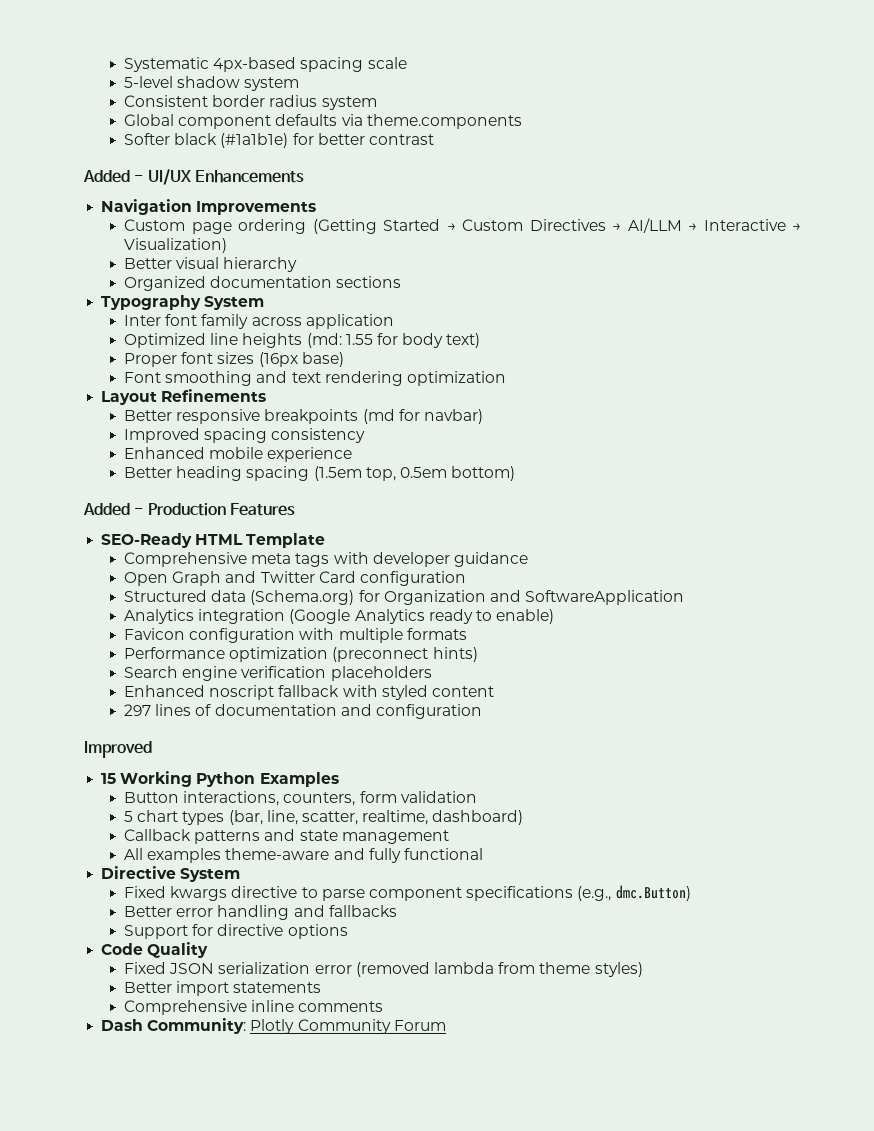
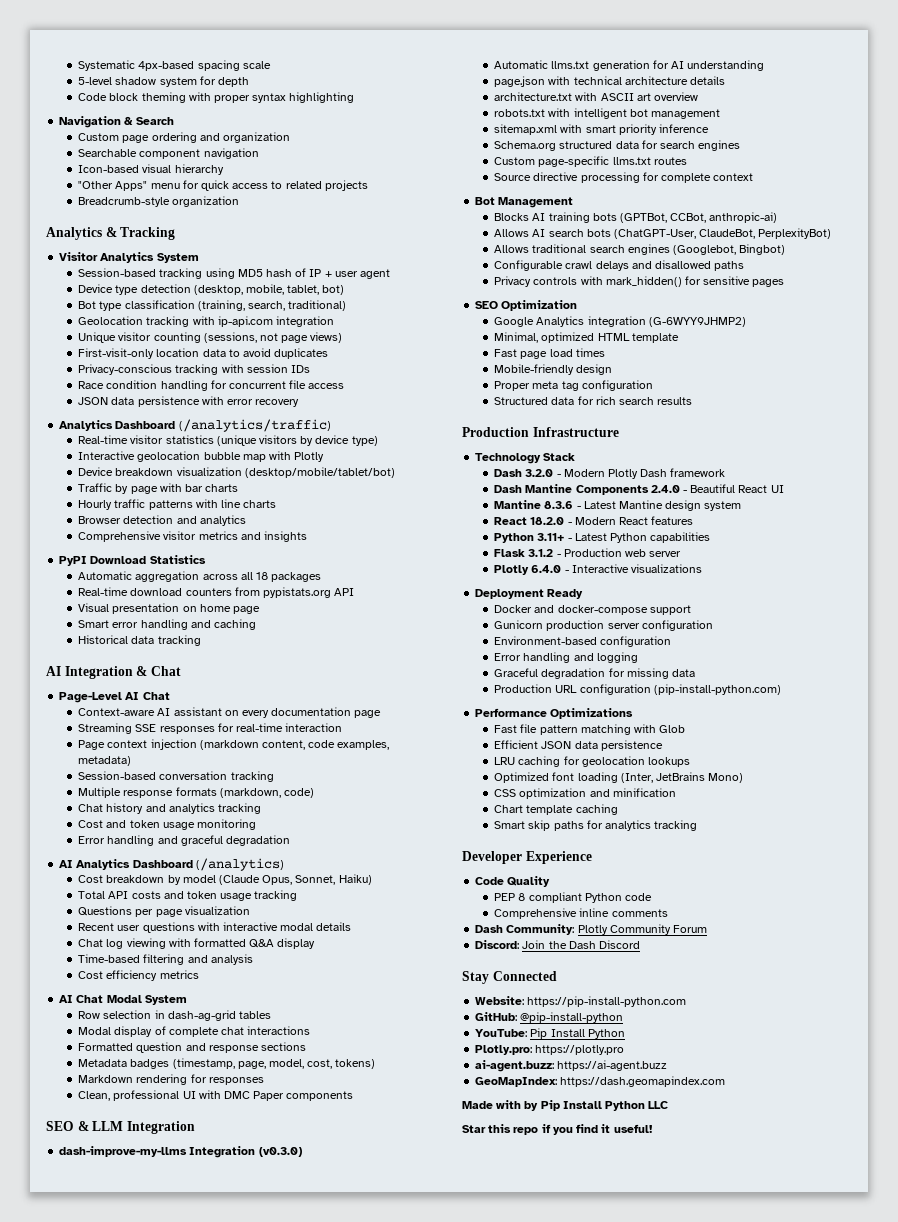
[124,95,377,110] [124,114,522,129] [124,133,435,148] [83,169,304,185] // Consistent border radius system // Global component defaults via theme.components // Softer black (#1a1b1e) for better contrast // Added - UI/UX Enhancements -> [199,76,249,87] [78,92,355,103] for depth // Code block theming with proper syntax highlighting
[196,201,317,215] Improvements -> [124,116,174,125] & Search
[312,218,801,234] [124,238,228,253] [124,257,298,272] [124,276,402,291] [101,295,265,310] [124,314,394,329] [124,333,481,348] [124,352,344,367] [124,371,507,386] [101,389,267,405] [124,409,484,424] [124,428,366,443] [124,447,353,462] [124,466,516,481] [83,503,295,516] [101,533,326,548] [124,552,529,567] [124,571,467,586] [124,590,685,605] [124,609,555,624] [124,628,467,643] [124,647,478,662] [124,666,432,681] [124,685,495,700] [124,704,483,719] [84,741,152,758] [101,771,339,787] [124,791,477,806] [124,810,524,825] [124,829,449,844] [124,848,484,863] [101,866,241,882] [124,885,691,901] [124,905,397,920] [124,924,348,939] [101,942,209,958] [124,962,643,977] [124,981,322,996] (Getting Started → Custom Directives → AI/LLM → Interactive → Visualization) // Better visual hierarchy // Organized documentation sections // Typography System // Inter font family across application // Optimized line heights (md: 1.55 for body text) // Proper font sizes (16px base) // Font smoothing and text rendering optimization // Layout Refinements // Better responsive breakpoints (md for navbar) // Improved spacing consistency // Enhanced mobile experience // Better heading spacing (1.5em top, 0.5em bottom) // Added - Production Features // SEO-Ready HTML Template // Comprehensive meta tags with developer guidance // Open Graph and Twitter Card configuration // Structured data (Schema.org) for Organization and SoftwareApplication // Analytics integration (Google Analytics ready to enable) // Favicon configuration with multiple formats // Performance optimization (preconnect hints) // Search engine verification placeholders // Enhanced noscript fallback with styled content // 297 lines of documentation and configuration // Improved // 15 Working Python Examples // Button interactions, counters, form validation // 5 chart types (bar, line, scatter, realtime, dashboard) // Callback patterns and state management // All examples theme-aware and fully functional // Directive System // Fixed kwargs directive to parse component specifications (e.g., dmc.Button) // Better error handling and fallbacks // Support for directive options // Code Quality // Fixed JSON serialization error (removed lambda from theme styles) // Better import statements -> [199,132,290,143] [78,148,259,159] [78,164,224,175] [78,180,368,191] [78,196,240,207] [46,227,176,240] [59,252,199,263] [78,268,391,279] [78,284,345,295] [78,300,347,311] [78,316,334,327] [78,332,343,343] [78,348,329,359] [78,364,310,375] [78,380,345,391] [78,396,300,407] [59,419,331,432] [78,435,378,446] [78,451,325,462] [78,467,395,478] [78,483,239,494] [78,499,277,510] [78,515,246,526] [78,531,307,542] [59,555,206,566] [78,571,322,582] [78,587,355,598] [78,603,260,614] [78,619,256,630] [78,635,201,646] [46,666,181,679] [59,692,170,703] [78,707,382,718] [78,723,343,734] [78,739,390,750] [78,756,132,766] [78,771,274,782] [78,787,314,798] [78,803,261,814] [78,819,256,830] [78,835,290,846] [59,858,284,871] [78,874,372,885] [78,890,298,901] [78,906,250,917] [78,922,352,933] [78,938,316,949] [78,954,253,965] [78,970,199,981] [59,995,187,1005] [78,1010,271,1021] [78,1026,311,1037] [78,1042,306,1053] [78,1058,376,1069] [78,1074,264,1085] [78,1090,354,1101] [46,1121,195,1134] [59,1146,302,1158] [494,60,765,71] [494,76,725,87] [494,92,698,101] [494,108,720,119] [494,124,709,135] [494,140,741,151] [494,156,687,167] [494,172,754,183] [475,197,574,208] [494,212,778,223] [494,228,832,239] [494,244,786,255] [494,260,745,271] [494,276,785,287] [475,300,578,311] [494,316,746,327] [494,332,679,343] [494,348,605,359] [494,364,613,375] [494,380,653,391] [494,396,693,405] [462,427,619,437] [475,453,576,464] [494,468,726,479] [494,484,784,495] [494,500,742,511] [494,516,694,525] [494,532,711,543] [494,548,682,557] [494,564,702,575] [475,589,584,599] [494,605,691,615] [494,620,713,631] [494,636,672,647] [494,652,638,663] [494,668,695,679] [494,684,781,695] [475,708,634,719] [494,724,686,735] [494,740,663,751] [494,756,690,767] [494,772,744,783] [494,788,676,799] [494,804,618,815] [494,820,698,831] [462,851,592,864] [475,876,551,887] [494,892,652,903] and organization // Searchable component navigation // Icon-based visual hierarchy // "Other Apps" menu for quick access to related projects // Breadcrumb-style organization // Analytics & Tracking // Visitor Analytics System // Session-based tracking using MD5 hash of IP + user agent // Device type detection (desktop, mobile, tablet, bot) // Bot type classification (training, search, traditional) // Geolocation tracking with ip-api.com integration // Unique visitor counting (sessions, not page views) // First-visit-only location data to avoid duplicates // Privacy-conscious tracking with session IDs // Race condition handling for concurrent file access // JSON data persistence with error recovery // Analytics Dashboard (/analytics/traffic) // Real-time visitor statistics (unique visitors by device type) // Interactive geolocation bubble map with Plotly // Device breakdown visualization (desktop/mobile/tablet/bot) // Traffic by page with bar charts // Hourly traffic patterns with line charts // Browser detection and analytics // Comprehensive visitor metrics and insights // PyPI Download Statistics // Automatic aggregation across all 18 packages // Real-time download counters from pypistats.org API // Visual presentation on home page // Smart error handling and caching // Historical data tracking // AI Integration & Chat // Page-Level AI Chat // Context-aware AI assistant on every documentation page // Streaming SSE responses for real-time interaction // Page context injection (markdown content, code examples, metadata) // Session-based conversation tracking // Multiple response formats (markdown, code) // Chat history and analytics tracking // Cost and token usage monitoring // Error handling and graceful degradation // AI Analytics Dashboard (/analytics) // Cost breakdown by model (Claude Opus, Sonnet, Haiku) // Total API costs and token usage tracking // Questions per page visualization // Recent user questions with interactive modal details // Chat log viewing with formatted Q&A display // Time-based filtering and analysis // Cost efficiency metrics // AI Chat Modal System // Row selection in dash-ag-grid tables // Modal display of complete chat interactions // Formatted question and response sections // Metadata badges (timestamp, page, model, cost, tokens) // Markdown rendering for responses // Clean, professional UI with DMC Paper components // SEO & LLM Integration // dash-improve-my-llms Integration (v0.3.0) // Automatic llms.txt generation for AI understanding // page.json with technical architecture details // architecture.txt with ASCII art overview // robots.txt with intelligent bot management // sitemap.xml with smart priority inference // Schema.org structured data for search engines // Custom page-specific llms.txt routes // Source directive processing for complete context // Bot Management // Blocks AI training bots (GPTBot, CCBot, anthropic-ai) // Allows AI search bots (ChatGPT-User, ClaudeBot, PerplexityBot) // Allows traditional search engines (Googlebot, Bingbot) // Configurable crawl delays and disallowed paths // Privacy controls with mark_hidden() for sensitive pages // SEO Optimization // Google Analytics integration (G-6WYY9JHMP2) // Minimal, optimized HTML template // Fast page load times // Mobile-friendly design // Proper meta tag configuration // Structured data for rich search results // Production Infrastructure // Technology Stack // Dash 3.2.0 - Modern Plotly Dash framework // Dash Mantine Components 2.4.0 - Beautiful React UI // Mantine 8.3.6 - Latest Mantine design system // React 18.2.0 - Modern React features // Python 3.11+ - Latest Python capabilities // Flask 3.1.2 - Production web server // Plotly 6.4.0 - Interactive visualizations // Deployment Ready // Docker and docker-compose support // Gunicorn production server configuration // Environment-based configuration // Error handling and logging // Graceful degradation for missing data // Production URL configuration (pip-install-python.com) // Performance Optimizations // Fast file pattern matching with Glob // Efficient JSON data persistence // LRU caching for geolocation lookups // Optimized font loading (Inter, JetBrains Mono) // CSS optimization and minification // Chart template caching // Smart skip paths for analytics tracking // Developer Experience // Code Quality // PEP 8 compliant Python code
(446, 1025) none -> [475,940,641,949] [462,971,557,984] [475,996,687,1007] [475,1012,624,1023] [475,1028,625,1039] [475,1045,625,1055] [475,1060,668,1072] [475,1076,726,1087] [462,1100,669,1111] [462,1124,652,1135] // Discord: Join the Dash Discord // Stay Connected // Website: https://pip-install-python.com // GitHub: @pip-install-python // YouTube: Pip Install Python // Plotly.pro: https://plotly.pro // ai-agent.buzz: https://ai-agent.buzz // GeoMapIndex: https://dash.geomapindex.com // Made with by Pip Install Python LLC // Star this repo if you find it useful!

